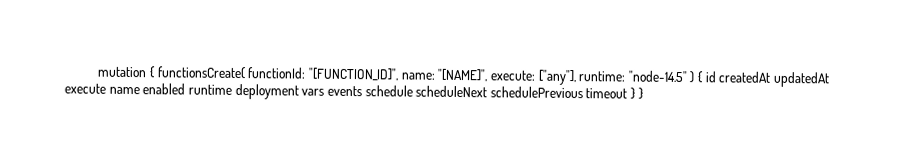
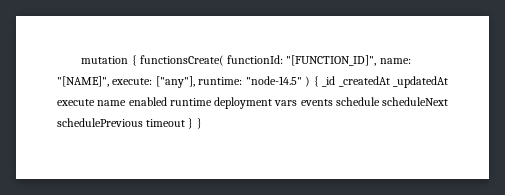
[704,71,831,88] id createdAt updatedAt -> [322,76,448,88] _id _createdAt _updatedAt

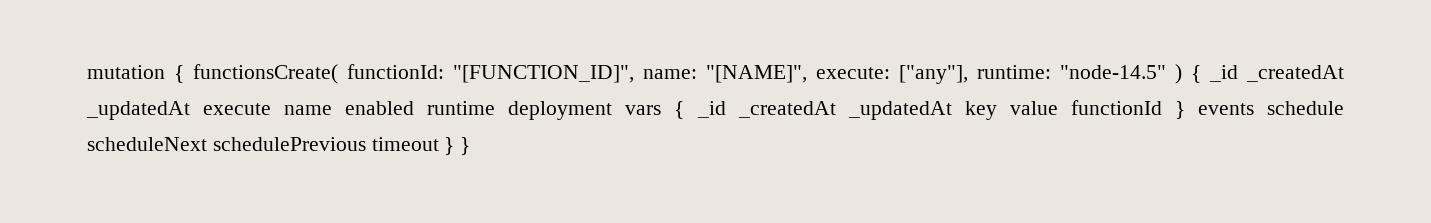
(298, 103) none -> [674,100,1185,120] { _id _createdAt _updatedAt key value functionId }

